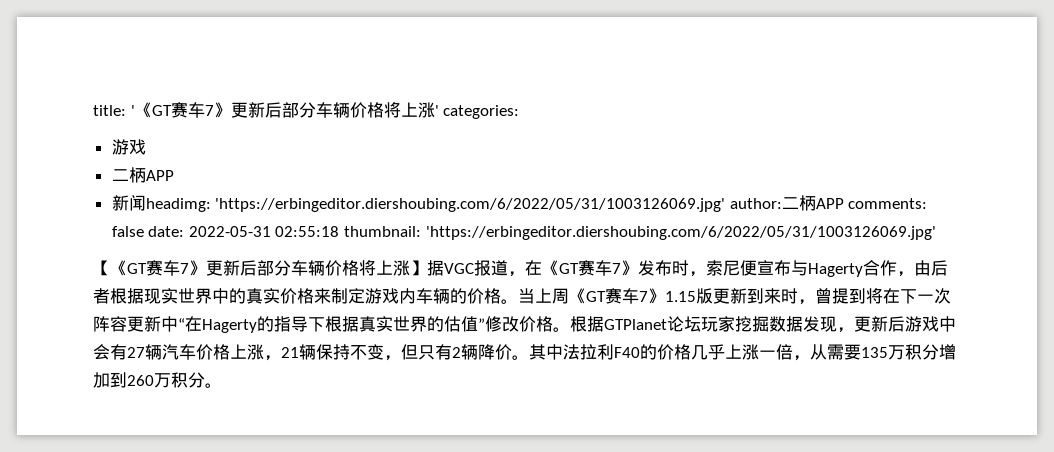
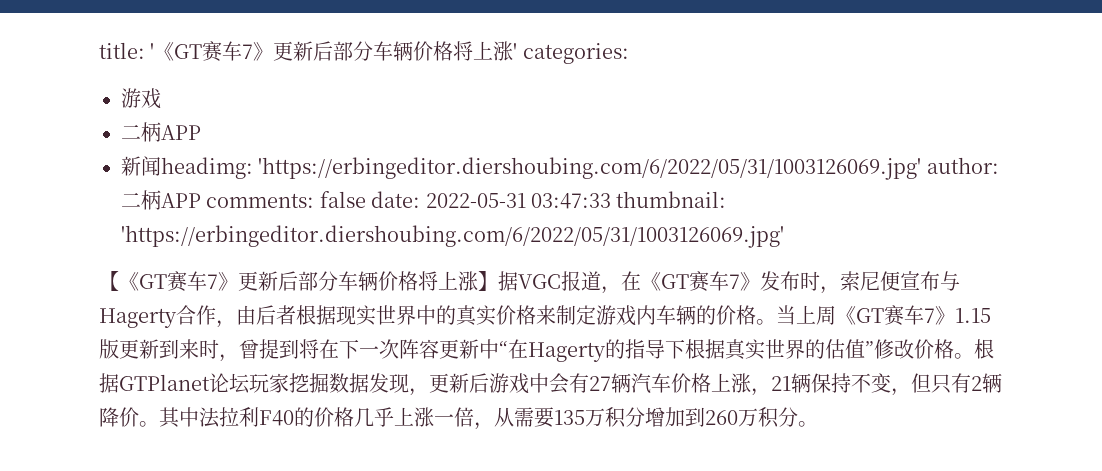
[275,226,340,237] 02:55:18 -> [531,193,611,209] 03:47:33

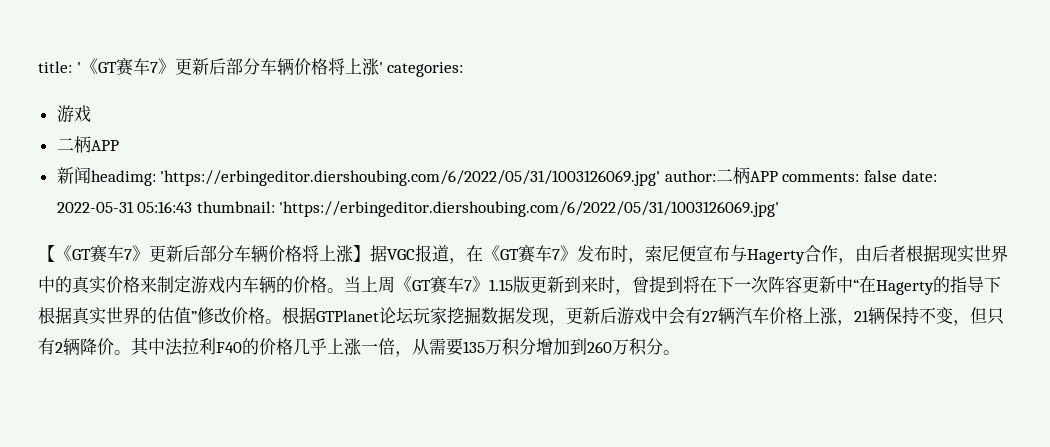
[531,193,611,209] 03:47:33 -> [137,201,193,213] 05:16:43

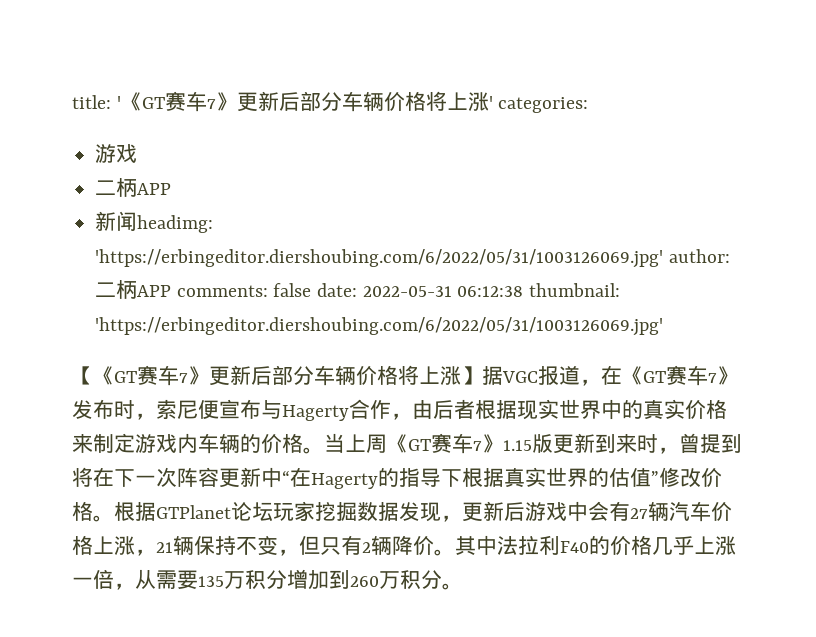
[137,201,193,213] 05:16:43 -> [457,286,524,297] 06:12:38

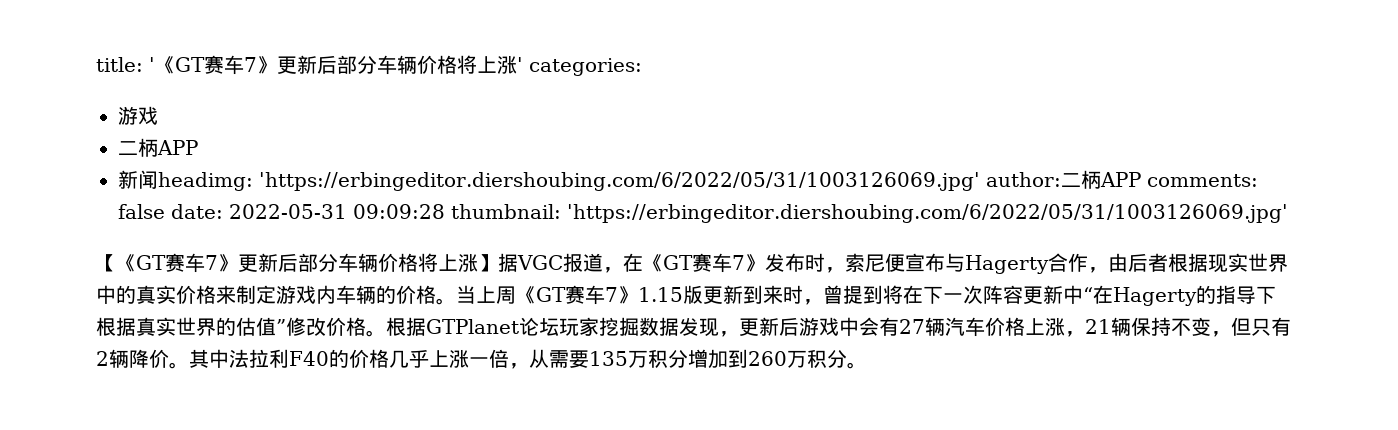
[457,286,524,297] 06:12:38 -> [353,204,445,219] 09:09:28

